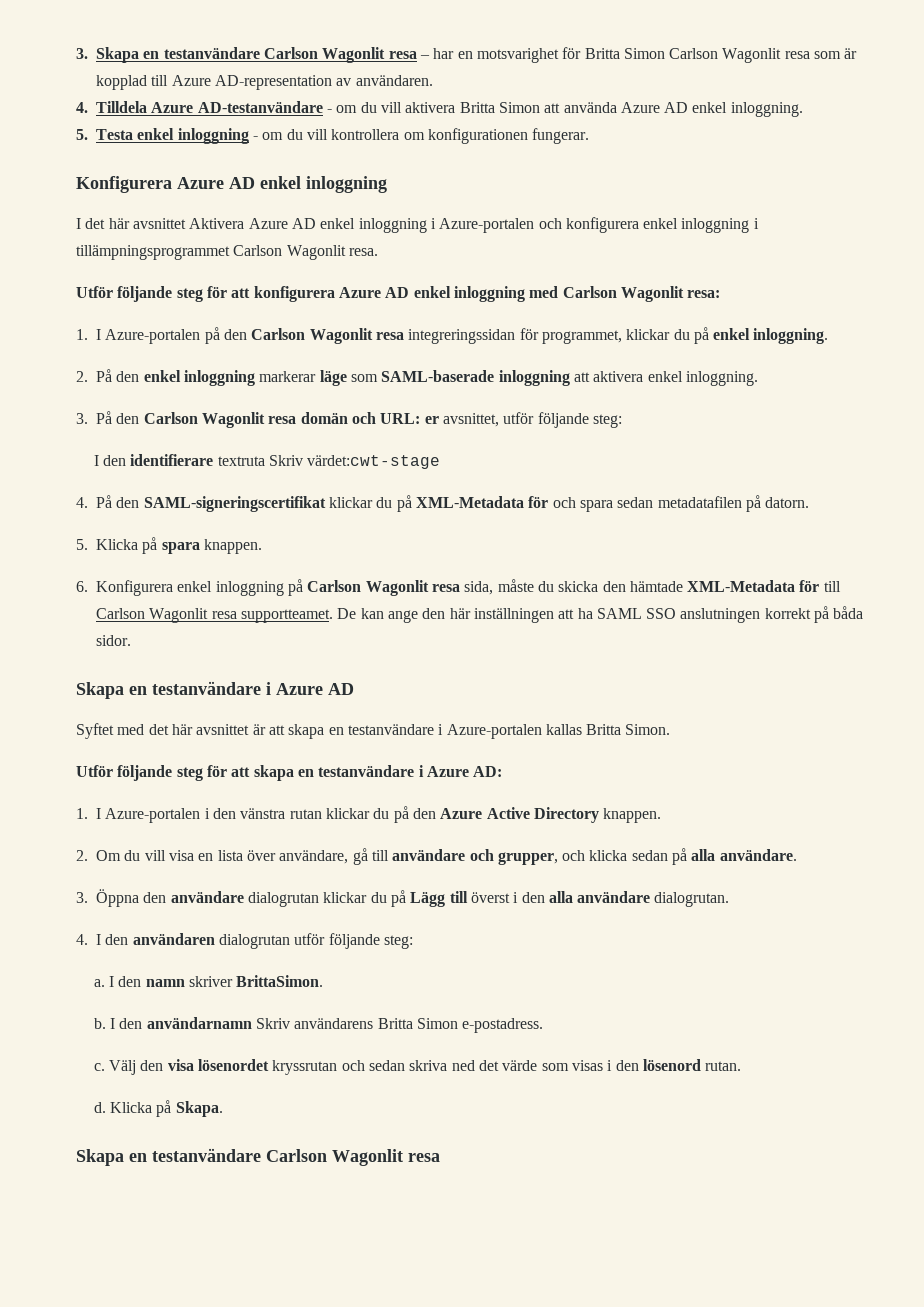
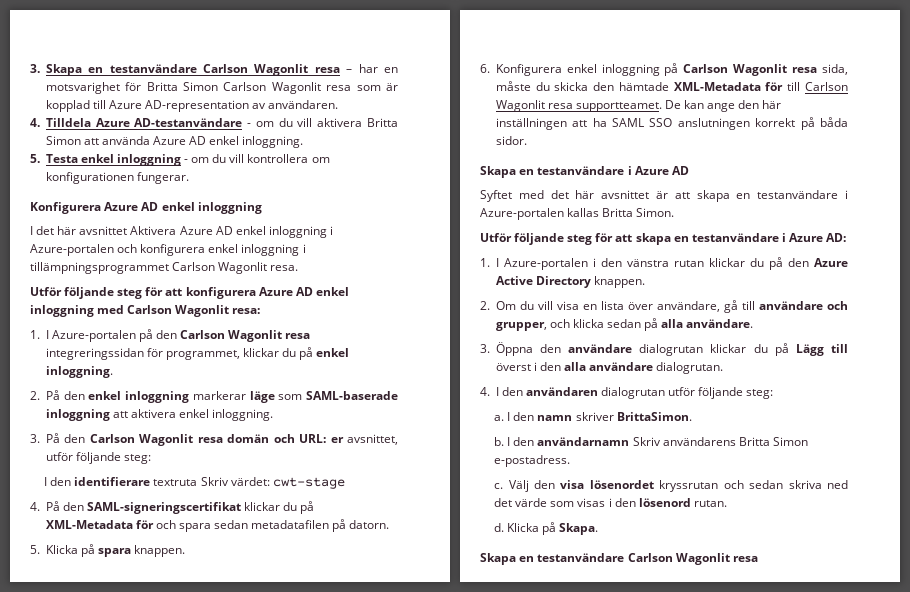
[307,455,441,469] värdet:cwt-stage -> [230,477,345,489] värdet: cwt-stage

